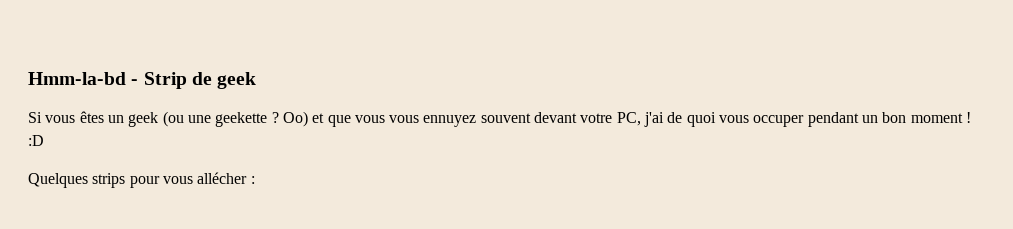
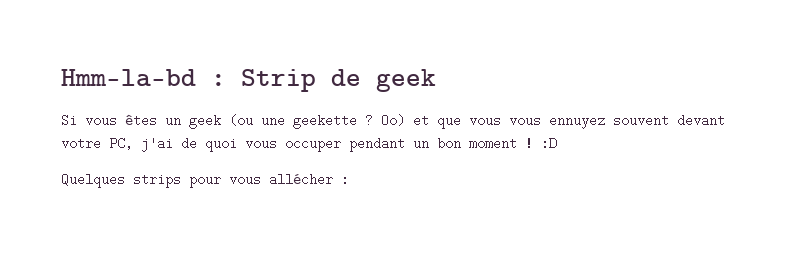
[131,79,139,85] - -> [211,74,226,86] :

